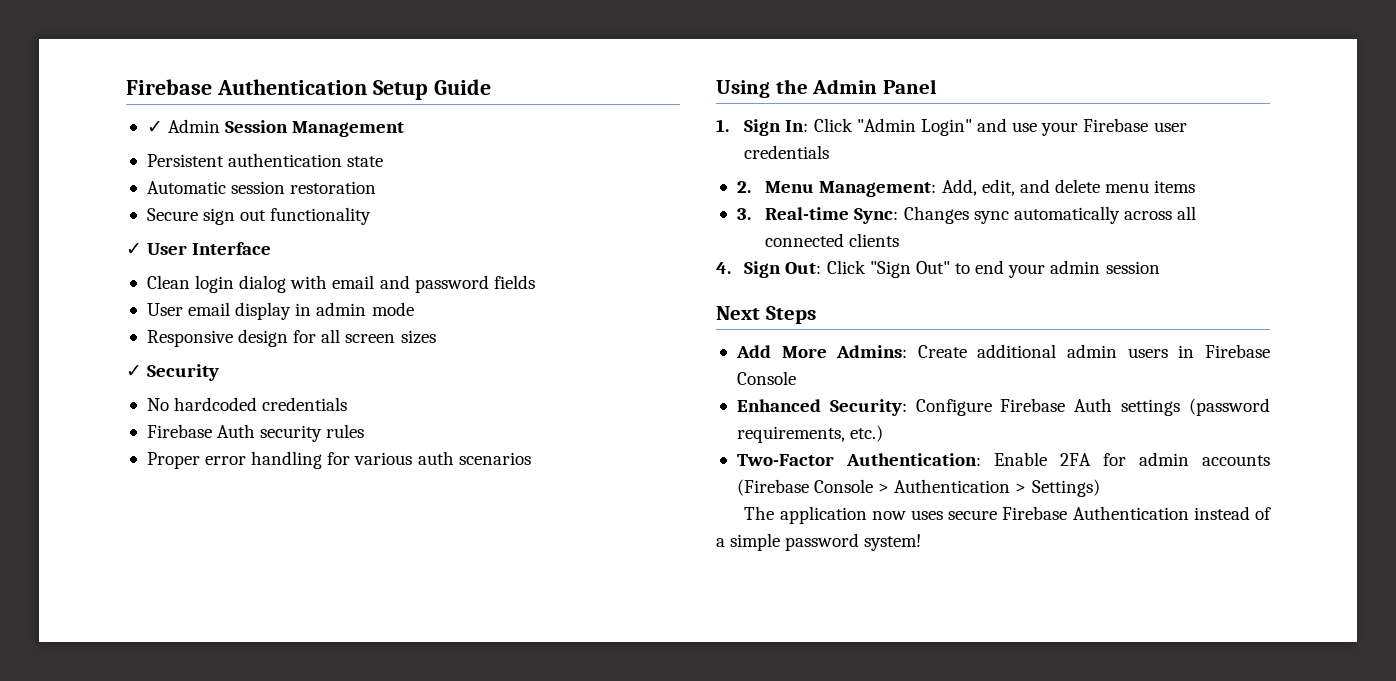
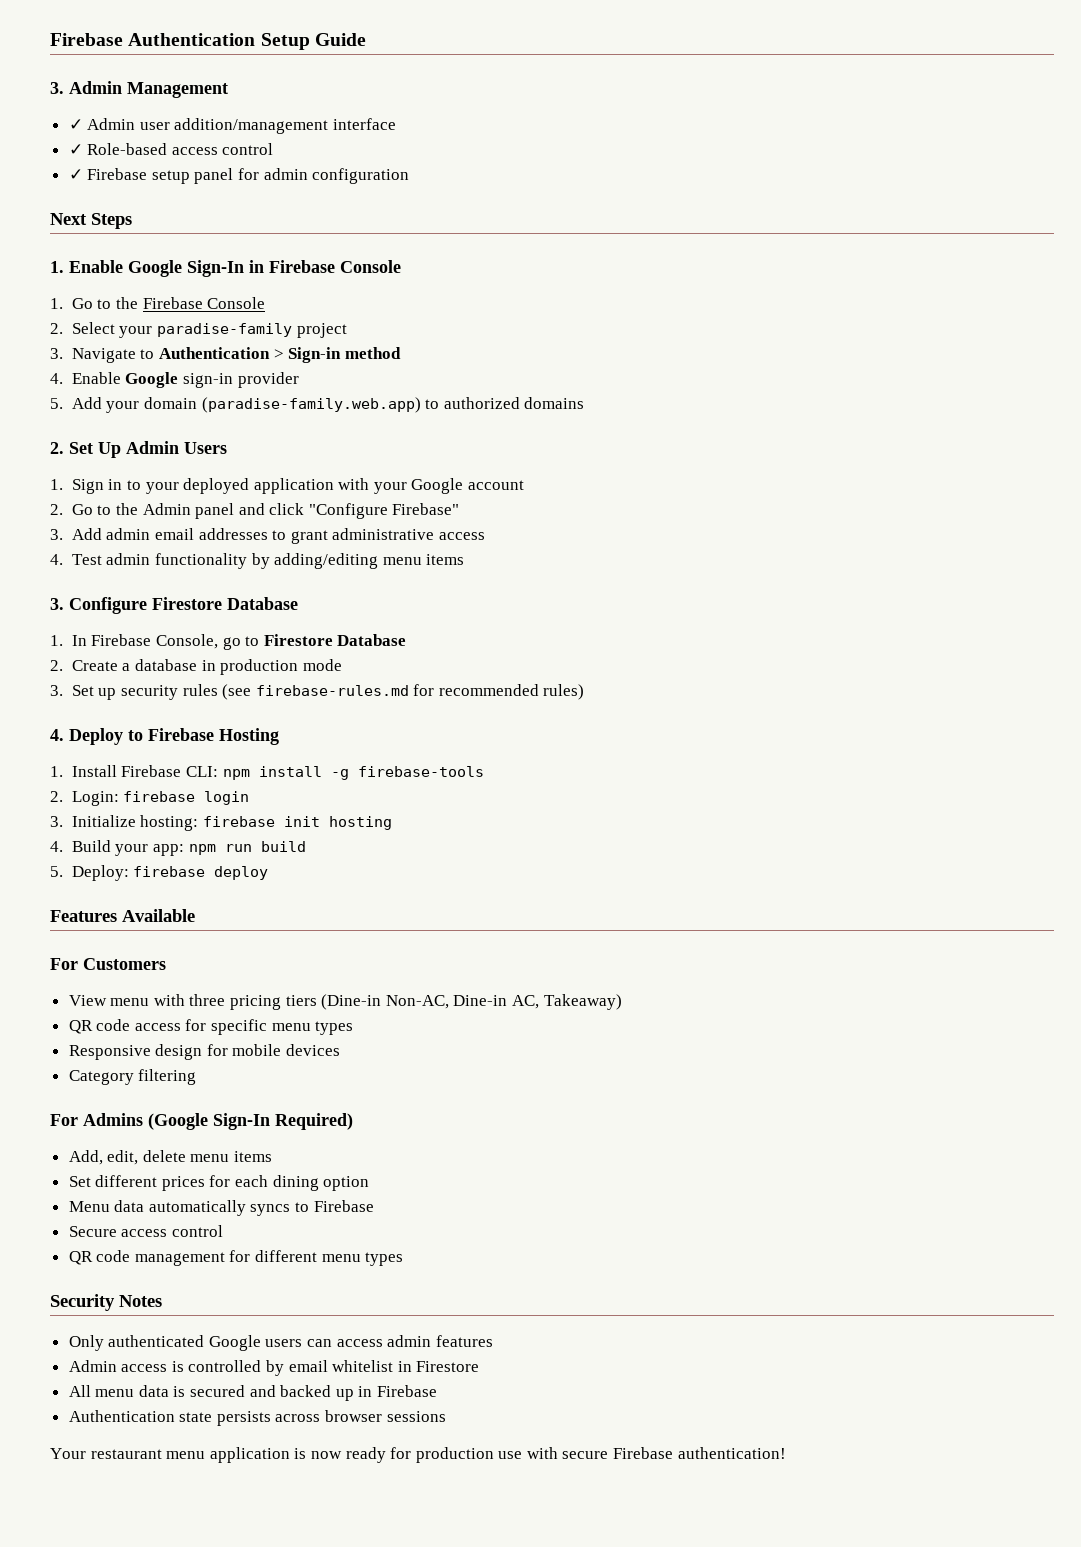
(491, 87) none -> [50,81,228,98] // 3. Admin Management
[225,120,405,137] [146,153,384,167] [146,181,377,194] [146,207,372,225] [126,242,272,255] [146,275,535,293] [146,302,414,320] [146,329,436,347] [126,364,220,381] [146,397,348,411] [146,424,365,442] [146,451,531,469] [716,79,938,98] [716,118,1187,136] [744,145,830,159] [736,181,937,197] Session Management // Persistent authentication state // Automatic session restoration // Secure sign out functionality // ✓ User Interface // Clean login dialog with email and password fields // User email display in admin mode // Responsive design for all screen sizes // ✓ Security // No hardcoded credentials // Firebase Auth security rules // Proper error handling for various auth scenarios // Using the Admin Panel // 1. Sign In: Click "Admin Login" and use your Firebase user credentials // 2. Menu Management: -> [139,118,397,134] [68,143,274,155] [68,168,410,184] [50,213,132,229] [50,260,401,277] [50,297,266,309] [50,322,347,338] [50,347,401,363] [50,372,299,388] [50,397,585,413] [50,441,227,458] [50,478,525,494] [50,503,460,519] [50,528,485,544] [50,553,465,569] [50,597,298,614] [50,634,407,650] [50,659,342,675] [50,684,585,700] [50,728,279,745] [50,765,484,780] [50,791,250,806] [50,815,392,831] [50,840,306,856] [50,865,269,881] [50,909,195,922] [50,958,166,970] [68,994,622,1010] [68,1019,354,1035] [68,1044,341,1060] [68,1069,197,1085] [50,1113,353,1130] user addition/management interface // ✓ Role-based access control // ✓ Firebase setup panel for admin configuration // Next Steps // 1. Enable Google Sign-In in Firebase Console // 1. Go to the Firebase Console // 2. Select your paradise-family project // 3. Navigate to Authentication > Sign-in method // 4. Enable Google sign-in provider // 5. Add your domain (paradise-family.web.app) to authorized domains // 2. Set Up Admin Users // 1. Sign in to your deployed application with your Google account // 2. Go to the Admin panel and click "Configure Firebase" // 3. Add admin email addresses to grant administrative access // 4. Test admin functionality by adding/editing menu items // 3. Configure Firestore Database // 1. In Firebase Console, go to Firestore Database // 2. Create a database in production mode // 3. Set up security rules (see firebase-rules.md for recommended rules) // 4. Deploy to Firebase Hosting // 1. Install Firebase CLI: npm install -g firebase-tools // 2. Login: firebase login // 3. Initialize hosting: firebase init hosting // 4. Build your app: npm run build // 5. Deploy: firebase deploy // Features Available // For Customers // View menu with three pricing tiers (Dine-in Non-AC, Dine-in AC, Takeaway) // QR code access for specific menu types // Responsive design for mobile devices // Category filtering // For Admins (Google Sign-In Required) //
[1019,179,1050,193] and -> (139, 1157) none
[736,206,1197,224] [765,233,900,247] [716,260,1160,278] [716,306,816,324] [735,344,1270,358] [736,371,796,385] [736,398,1270,416] [736,425,884,443] [736,452,1270,466] [736,479,1100,497] [744,506,1271,524] [716,533,922,551] 3. Real-time Sync: Changes sync automatically across all connected clients // 4. Sign Out: Click "Sign Out" to end your admin session // Next Steps // Add More Admins: Create additional admin users in Firebase Console // Enhanced Security: Configure Firebase Auth settings (password requirements, etc.) // Two-Factor Authentication: Enable 2FA for admin accounts (Firebase Console > Authentication > Settings) // The application now uses secure Firebase Authentication instead of a simple password system! -> [68,1175,370,1191] [68,1200,374,1216] [68,1225,223,1237] [68,1250,404,1266] [50,1294,162,1311] [68,1335,493,1351] [68,1360,480,1376] [68,1385,438,1401] [68,1410,446,1426] [50,1447,786,1463] Set different prices for each dining option // Menu data automatically syncs to Firebase // Secure access control // QR code management for different menu types // Security Notes // Only authenticated Google users can access admin features // Admin access is controlled by email whitelist in Firestore // All menu data is secured and backed up in Firebase // Authentication state persists across browser sessions // Your restaurant menu application is now ready for production use with secure Firebase authentication!

